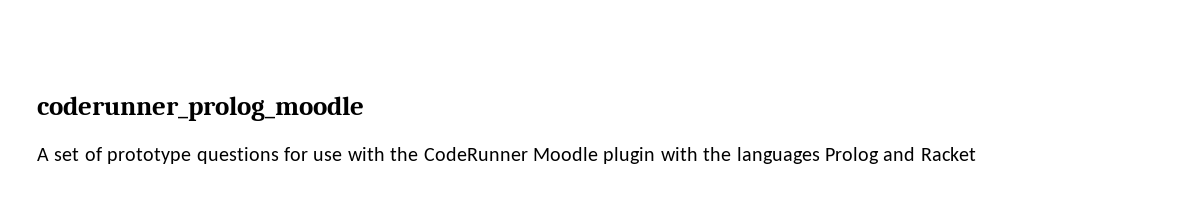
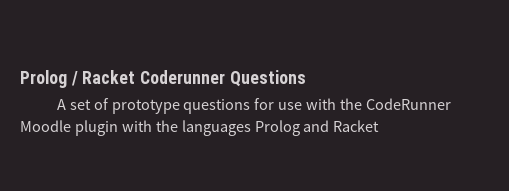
[37,96,364,121] coderunner_prolog_moodle -> [20,70,306,88] Prolog / Racket Coderunner Questions

